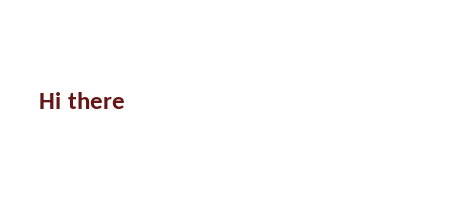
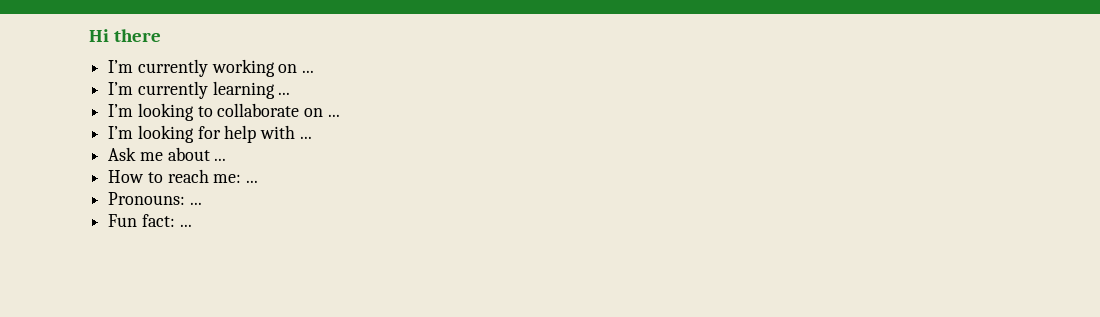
(125, 100) none -> [108,59,315,77] [108,81,291,99] [108,103,340,121] [108,125,312,143] [108,147,227,161] [108,169,259,183] [108,192,202,205] [108,214,192,227] // I’m currently working on ... // I’m currently learning ... // I’m looking to collaborate on ... // I’m looking for help with ... // Ask me about ... // How to reach me: ... // Pronouns: ... // Fun fact: ...

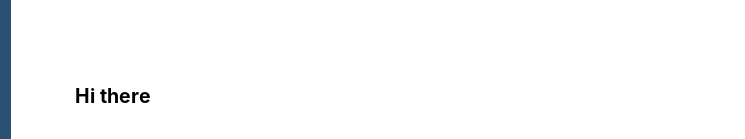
[108,59,315,77] [108,81,291,99] [108,103,340,121] [108,125,312,143] [108,147,227,161] [108,169,259,183] [108,192,202,205] [108,214,192,227] // I’m currently working on ... // I’m currently learning ... // I’m looking to collaborate on ... // I’m looking for help with ... // Ask me about ... // How to reach me: ... // Pronouns: ... // Fun fact: ... -> (152, 95) none

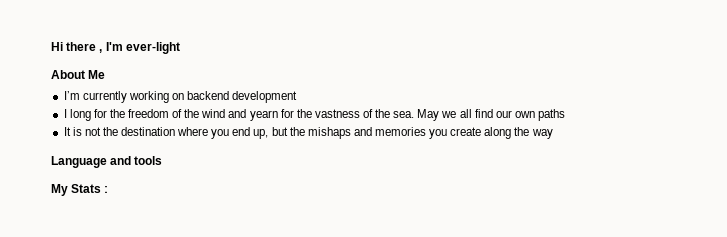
(152, 95) none -> [99,42,180,54] [51,70,106,79] [63,91,298,103] [63,109,565,121] [63,127,553,139] [51,156,163,168] [51,184,109,196] , I'm ever-light // About Me // I’m currently working on backend development // I long for the freedom of the wind and yearn for the vastness of the sea. May we all find our own paths // It is not the destination where you end up, but the mishaps and memories you create along the way // Language and tools // My Stats :

